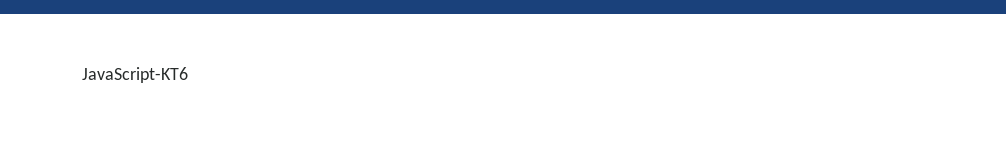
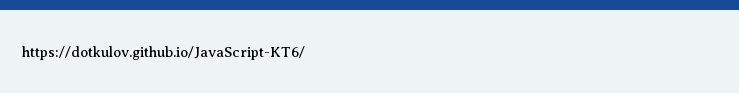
[82,67,188,83] JavaScript-KT6 -> [22,46,305,60] https://dotkulov.github.io/JavaScript-KT6/

